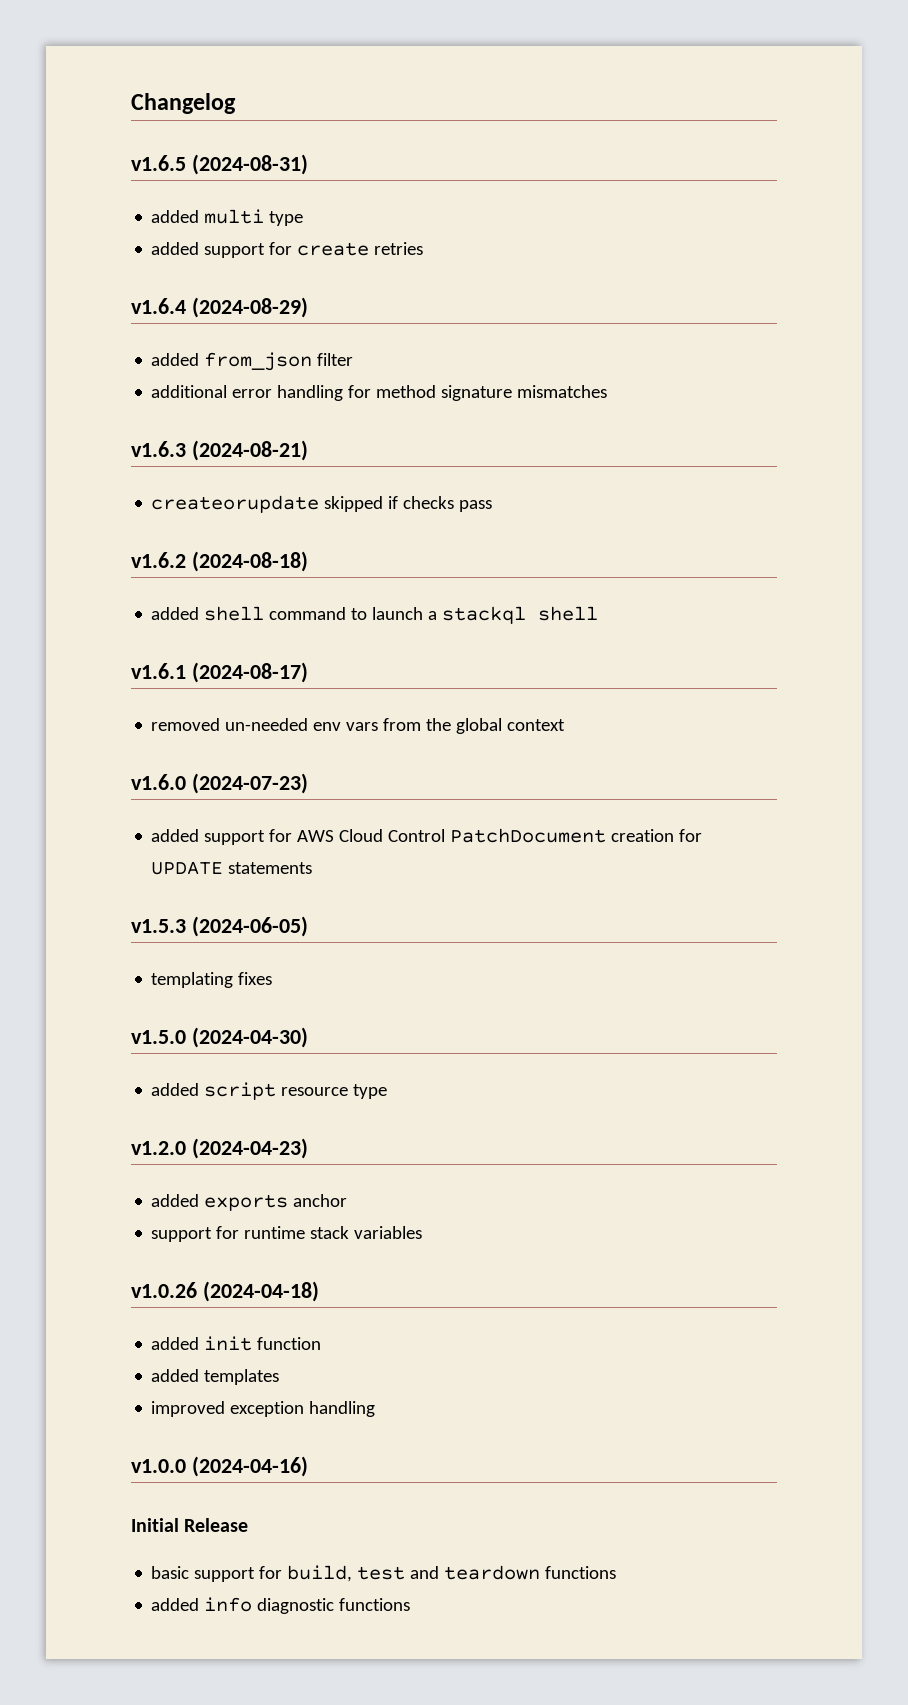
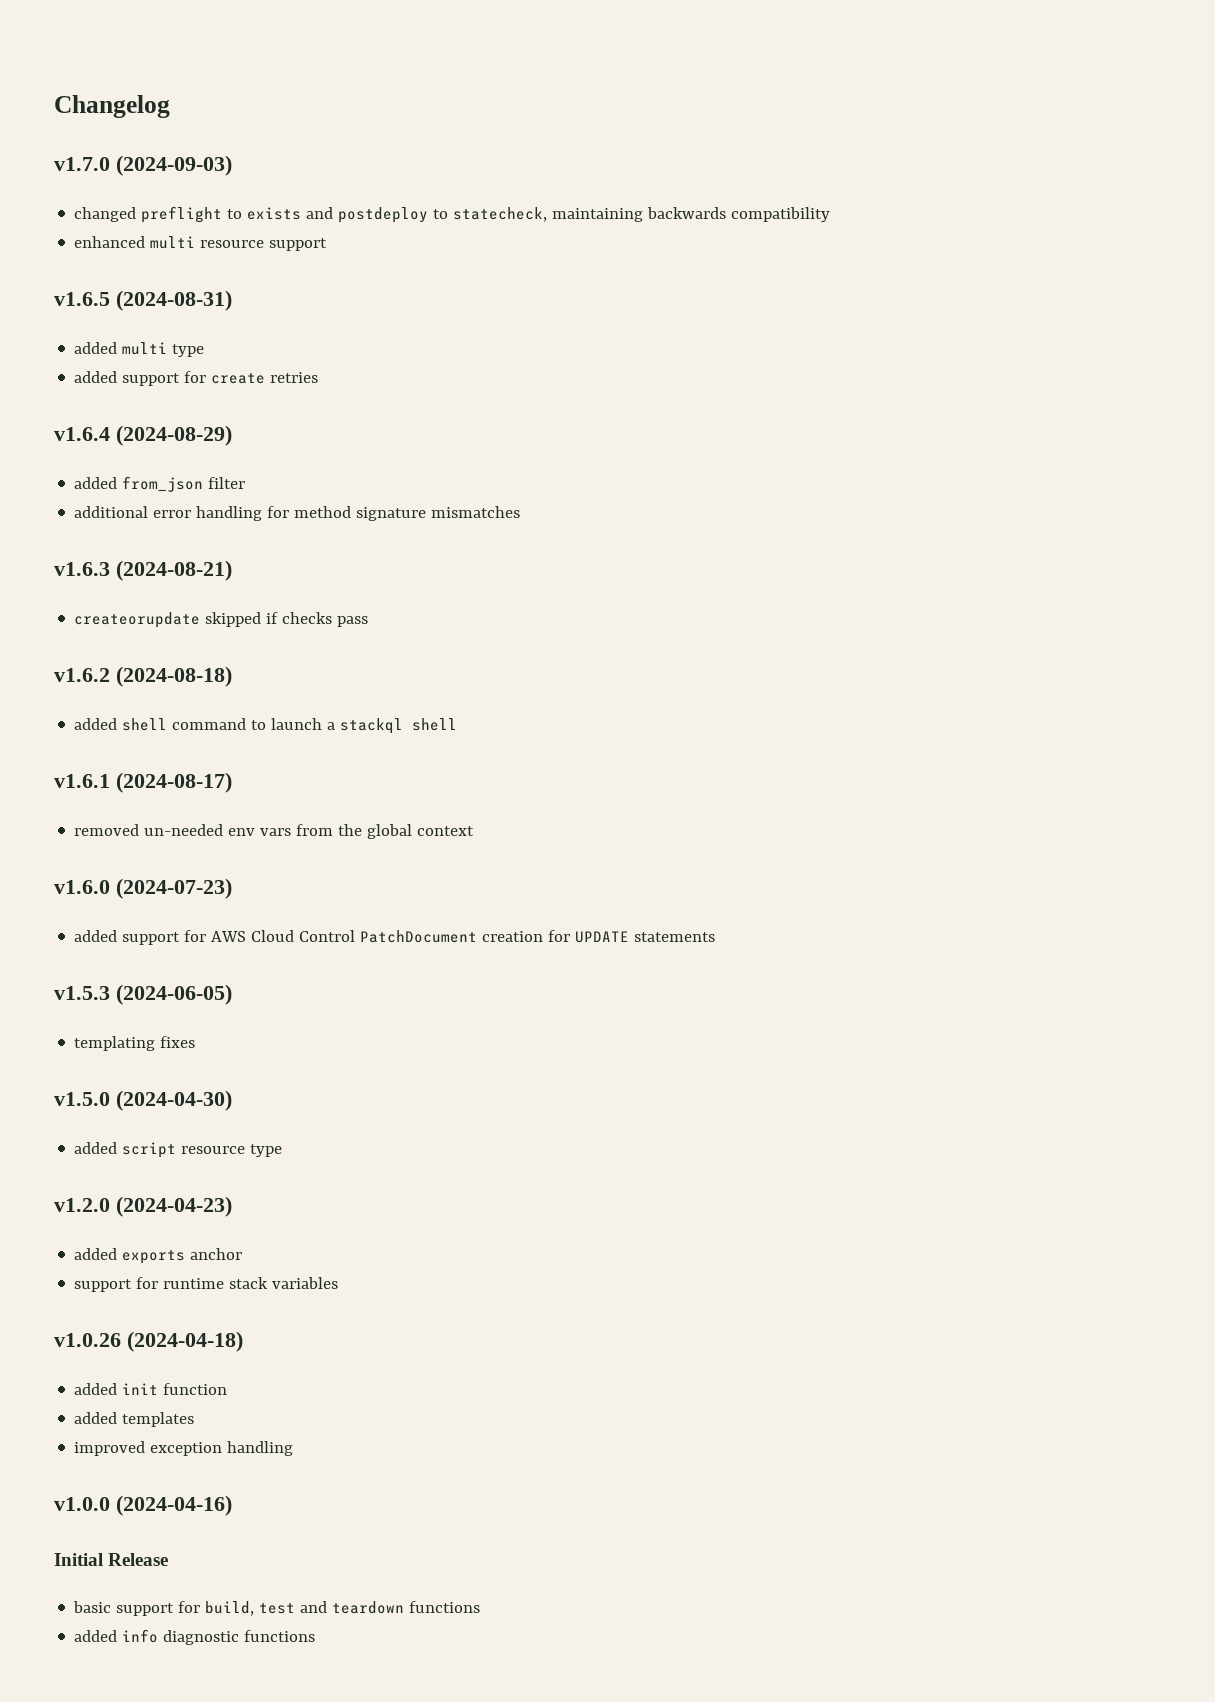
(236, 103) none -> [54,155,232,176] [74,206,831,223] [74,236,328,251] // v1.7.0 (2024-09-03) // changed preflight to exists and postdeploy to statecheck, maintaining backwards compatibility // enhanced multi resource support

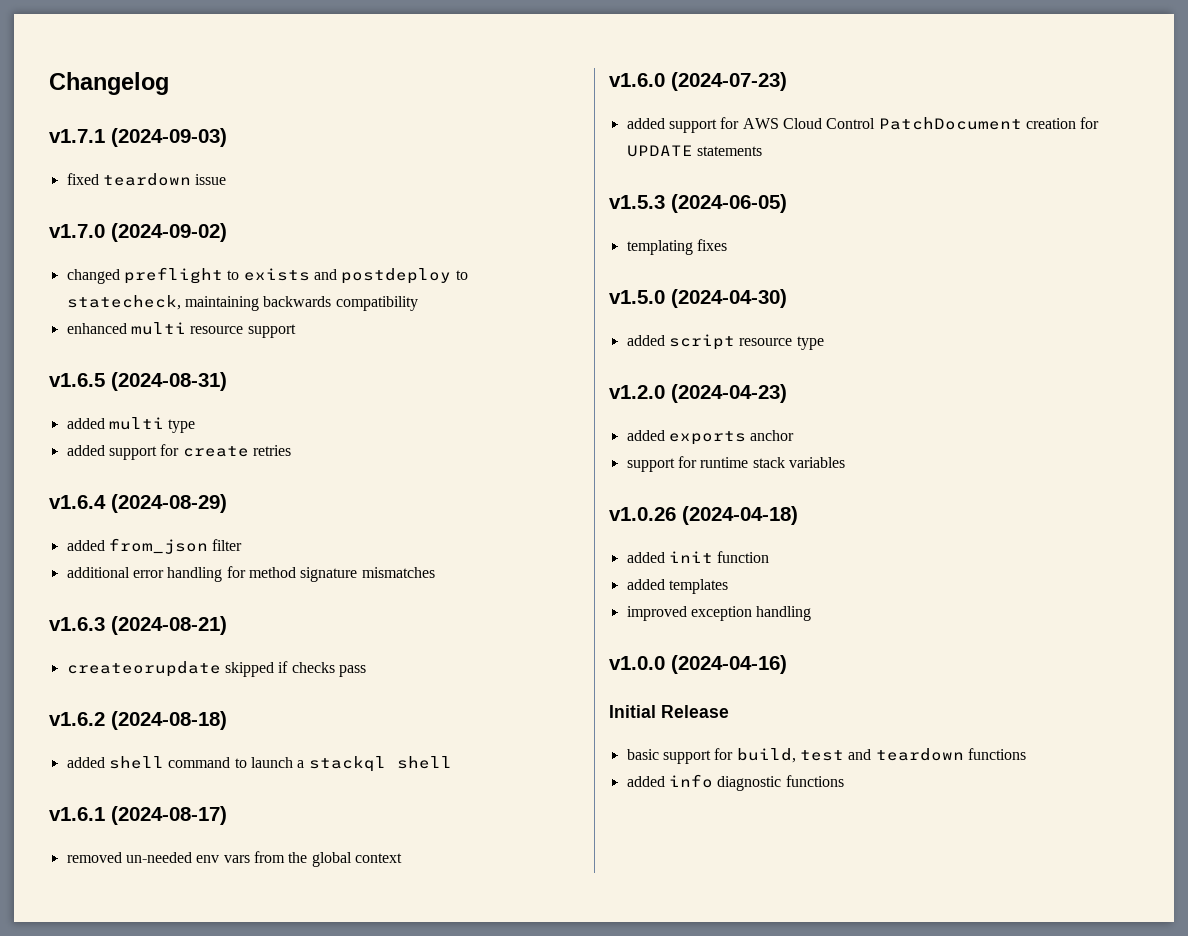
(170, 106) none -> [49,128,227,147] [66,173,227,186] // v1.7.1 (2024-09-03) // fixed teardown issue
[116,155,232,176] (2024-09-03) -> [111,223,227,242] (2024-09-02)

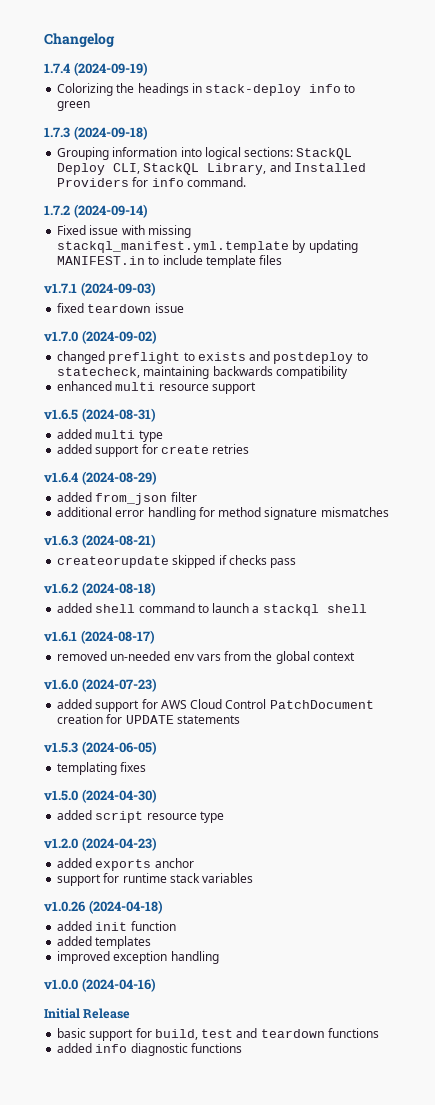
(169, 83) none -> [44,62,148,76] [57,83,356,96] [57,101,91,111] [44,126,148,140] [57,147,353,160] [57,162,366,175] [57,177,246,187] [44,204,148,218] [57,225,191,238] [57,240,358,253] [57,255,283,268] // 1.7.4 (2024-09-19) // Colorizing the headings in stack-deploy info to green // 1.7.3 (2024-09-18) // Grouping information into logical sections: StackQL Deploy CLI, StackQL Library, and Installed Providers for info command. // 1.7.2 (2024-09-14) // Fixed issue with missing stackql_manifest.yml.template by updating MANIFEST.in to include template files

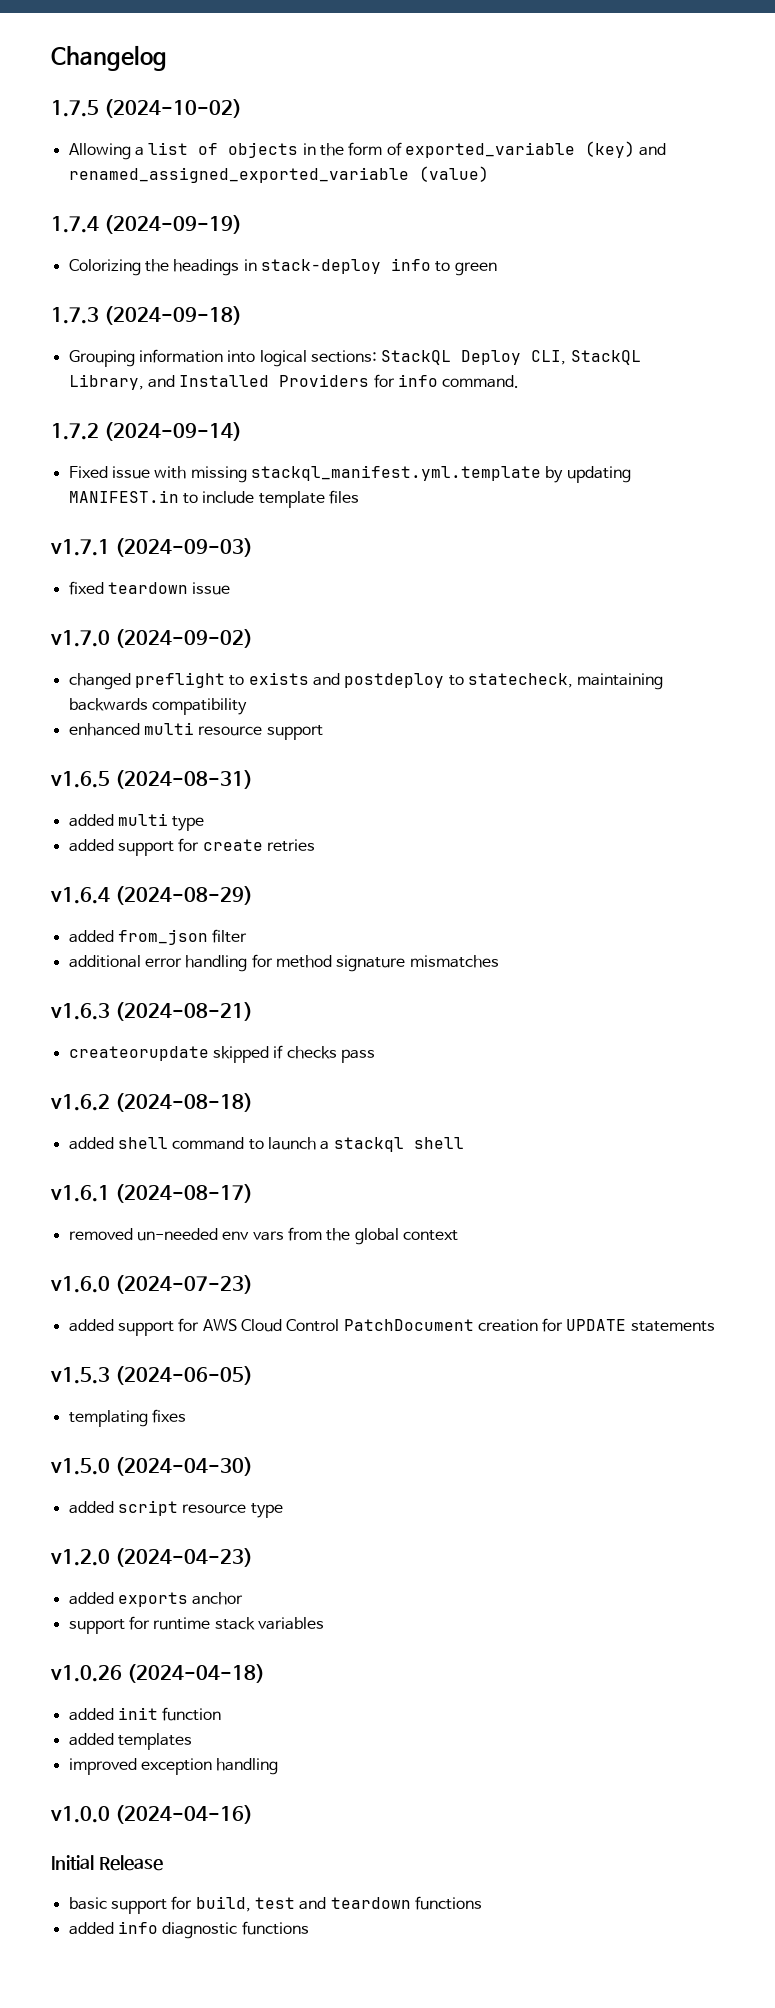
(115, 40) none -> [51,99,243,118] [68,141,667,160] [68,166,489,183] // 1.7.5 (2024-10-02) // Allowing a list of objects in the form of exported_variable (key) and renamed_assigned_exported_variable (value)

